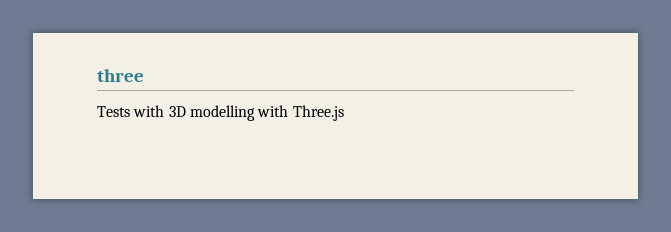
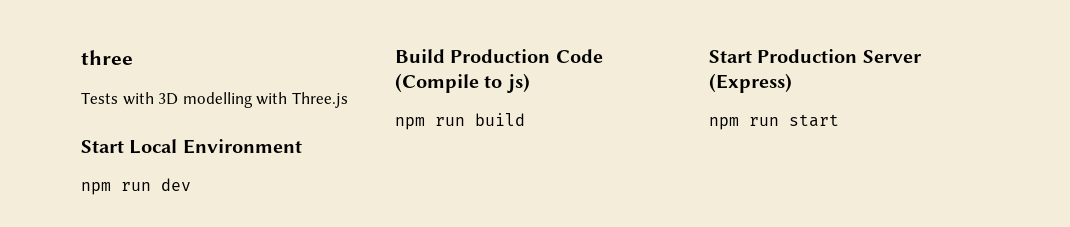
(344, 113) none -> [81,139,302,154] [81,178,191,195] [395,49,603,63] [395,73,530,93] [395,113,525,130] [709,49,922,63] [709,73,792,93] [709,114,839,130] // Start Local Environment // npm run dev // Build Production Code (Compile to js) // npm run build // Start Production Server (Express) // npm run start

